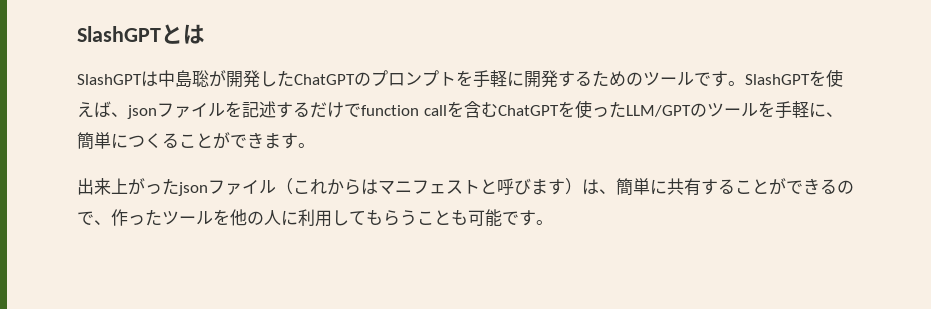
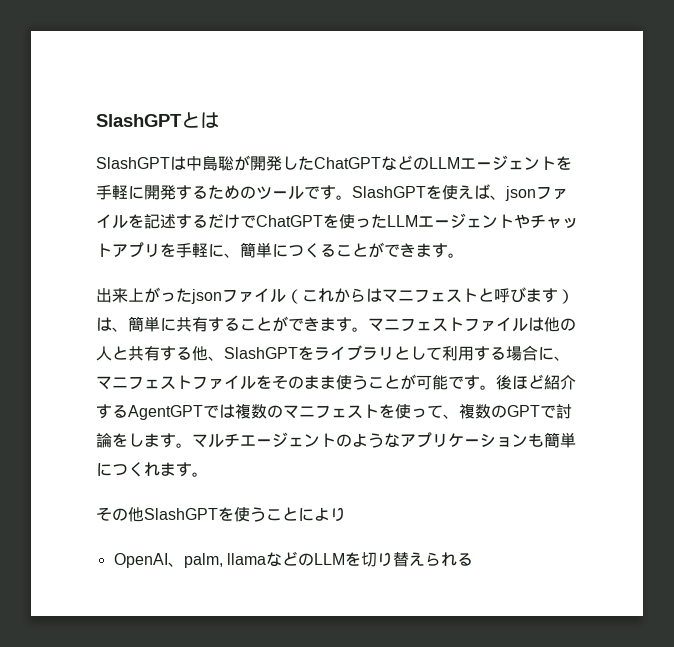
[354,70,439,86] のプロンプ -> [381,155,540,171] などのLLMエージェン
[361,100,758,118] function callを含むChatGPTを使ったLLM/GPTのツール -> [256,213,578,229] [96,242,160,258] ChatGPTを使ったLLMエージェントやチャットアプリ
[820,179,854,194] [77,209,553,227] るので、作ったツールを他の人に利用してもらうことも可能です。 -> [320,317,576,332] [96,345,570,361] [96,374,576,390] [96,404,572,420] [96,432,576,448] [96,462,208,477] [96,507,346,522] [113,551,473,568] ます。マニフェストファイルは他の人と共有する他、SlashGPTをライブラリとして利用する場合に、マニフェストファイルをそのまま使うことが可能です。後ほど紹介するAgentGPTでは複数のマニフェストを使って、複数のGPTで討論をします。マルチエージェントのようなアプリケーションも簡単につくれます。 // その他SlashGPTを使うことにより // OpenAI、palm, llamaなどのLLMを切り替えられる

